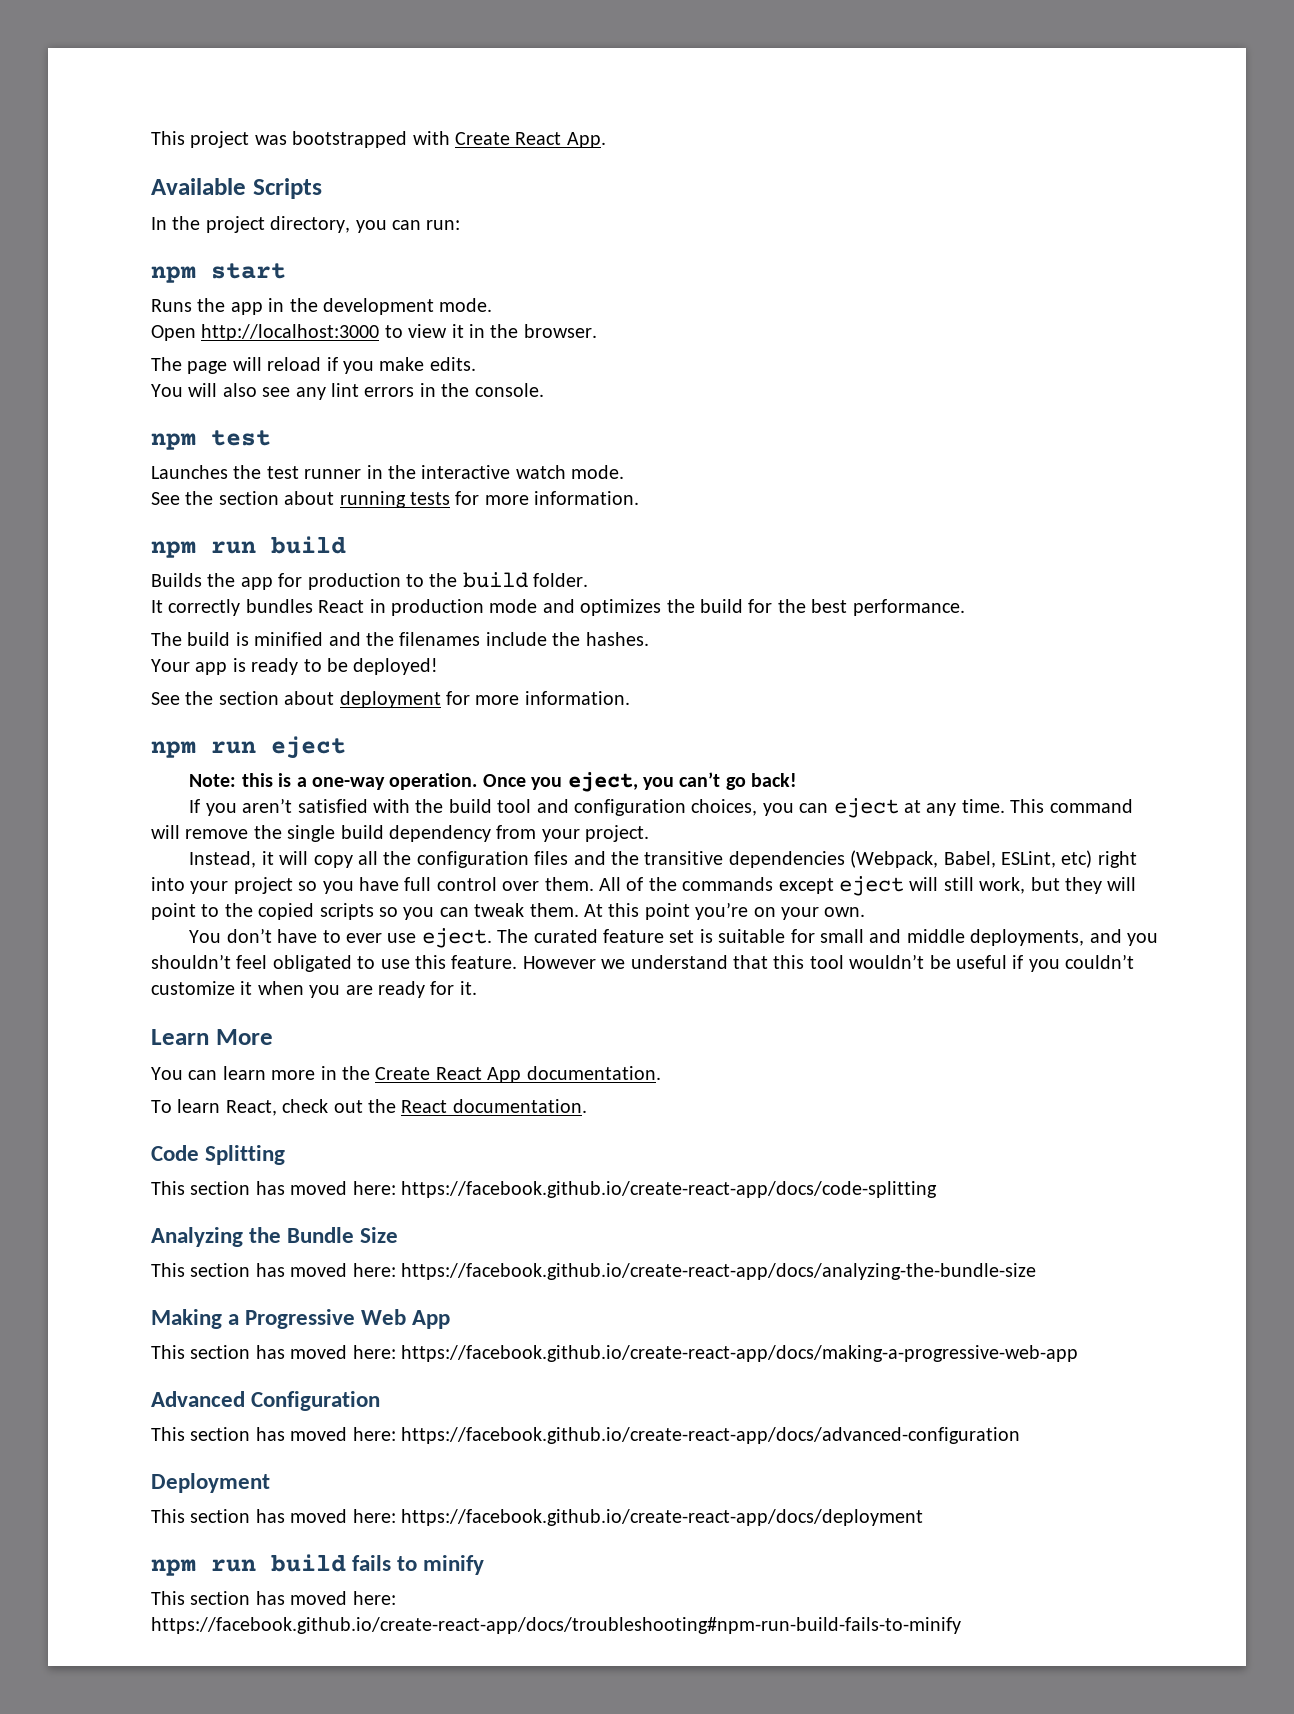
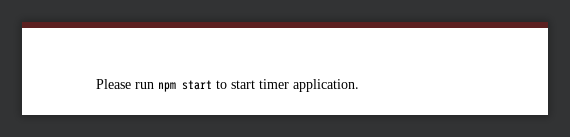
[151,131,606,148] [151,178,322,199] [151,216,461,233] [151,263,286,283] [151,298,493,315] [151,324,597,341] [151,357,476,374] [151,383,544,400] [151,430,271,450] [151,465,625,479] [151,491,640,508] [151,536,346,558] [151,572,589,590] [151,599,965,616] [151,632,649,646] [151,658,439,675] [151,691,630,708] [151,736,346,759] [189,772,798,792] [189,798,1133,818] [151,825,650,842] [189,850,1137,868] [151,876,1137,896] [151,902,866,920] [189,928,1158,948] [151,954,1135,972] [151,981,477,998] [151,1029,273,1045] [151,1066,661,1083] [151,1099,587,1116] [151,1145,286,1165] [151,1181,937,1198] [151,1227,399,1247] [151,1263,1036,1280] [151,1309,451,1329] [151,1345,1078,1362] [151,1391,381,1411] [151,1427,1020,1444] [151,1473,270,1493] [151,1509,923,1526] [151,1554,485,1576] [151,1591,396,1605] [151,1617,961,1634] This project was bootstrapped with Create React App. // Available Scripts // In the project directory, you can run: // npm start // Runs the app in the development mode. // Open http://localhost:3000 to view it in the browser. // The page will reload if you make edits. // You will also see any lint errors in the console. // npm test // Launches the test runner in the interactive watch mode. // See the section about running tests for more information. // npm run build // Builds the app for production to the build folder. // It correctly bundles React in production mode and optimizes the build for the best performance. // The build is minified and the filenames include the hashes. // Your app is ready to be deployed! // See the section about deployment for more information. // npm run eject // Note: this is a one-way operation. Once you eject, you can’t go back! // If you aren’t satisfied with the build tool and configuration choices, you can eject at any time. This command will remove the single build dependency from your project. // Instead, it will copy all the configuration files and the transitive dependencies (Webpack, Babel, ESLint, etc) right into your project so you have full control over them. All of the commands except eject will still work, but they will point to the copied scripts so you can tweak them. At this point you’re on your own. // You don’t have to ever use eject. The curated feature set is suitable for small and middle deployments, and you shouldn’t feel obligated to use this feature. However we understand that this tool wouldn’t be useful if you couldn’t customize it when you are ready for it. // Learn More // You can learn more in the Create React App documentation. // To learn React, check out the React documentation. // Code Splitting // This section has moved here: https://facebook.github.io/create-react-app/docs/code-splitting // Analyzing the Bundle Size // This section has moved here: https://facebook.github.io/create-react-app/docs/analyzing-the-bundle-size // Making a Progressive Web App // This section has moved here: https://facebook.github.io/create-react-app/docs/making-a-progressive-web-app // Advanced Configuration // This section has moved here: https://facebook.github.io/create-react-app/docs/advanced-configuration // Deployment // This section has moved here: https://facebook.github.io/create-react-app/docs/deployment // npm run build fails to minify // This section has moved here: https://facebook.github.io/create-react-app/docs/troubleshooting#npm-run-build-fails-to-minify -> [96,79,359,92] Please run npm start to start timer application.

